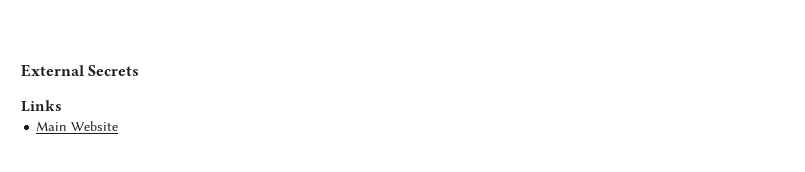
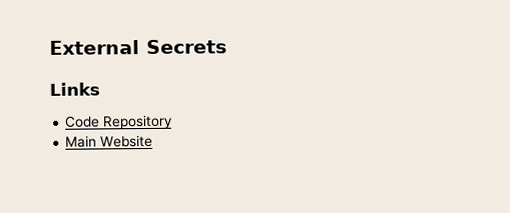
(62, 106) none -> [65,114,174,130] // Code Repository

